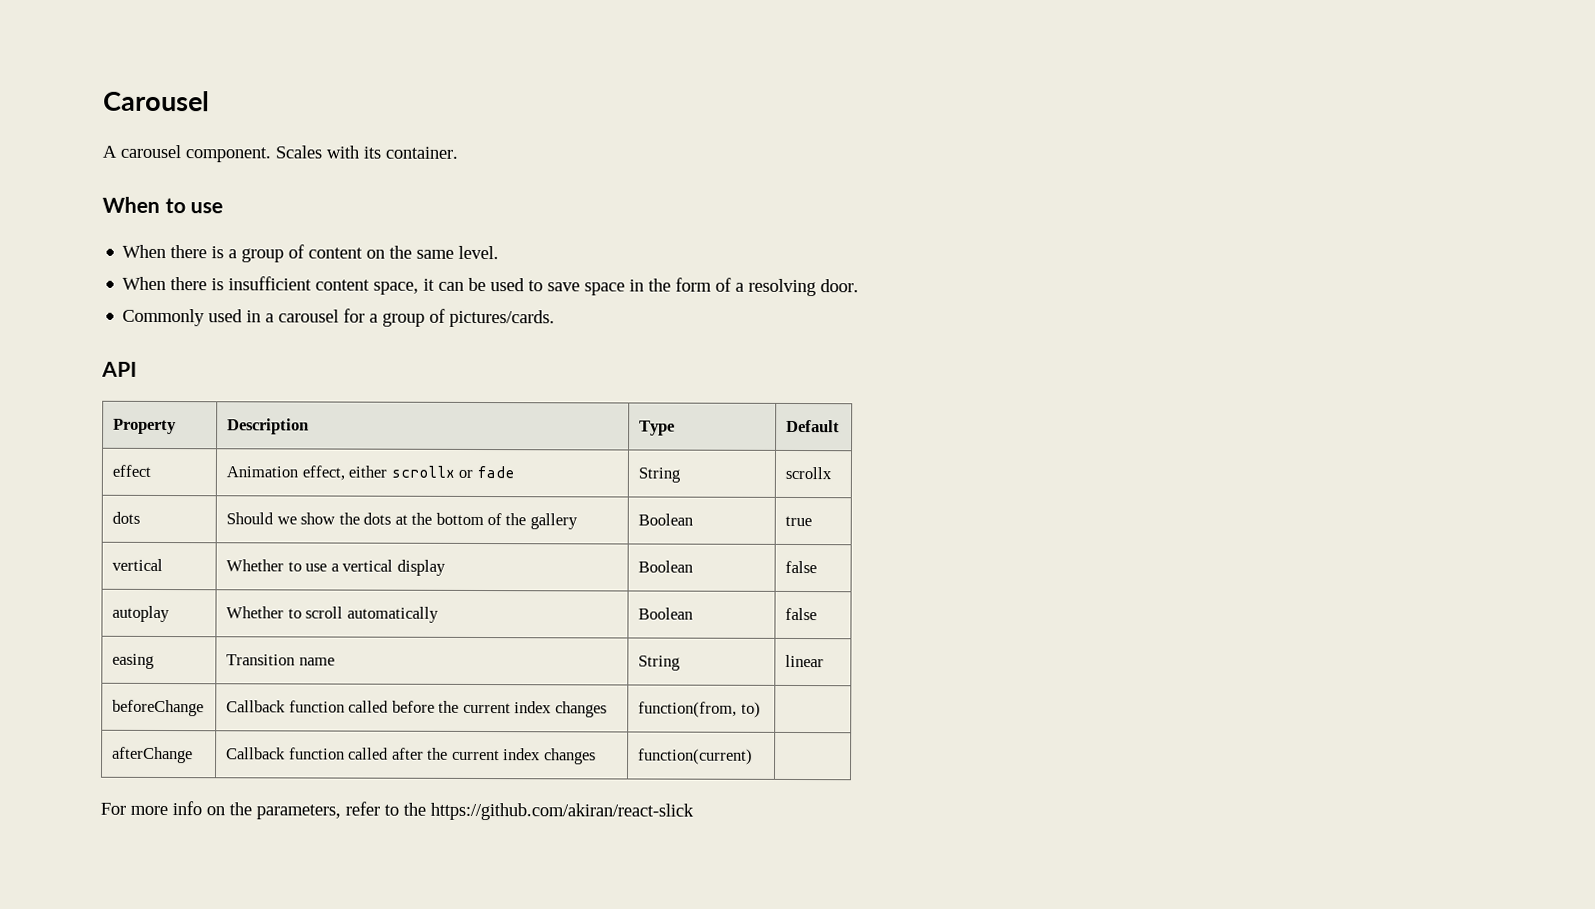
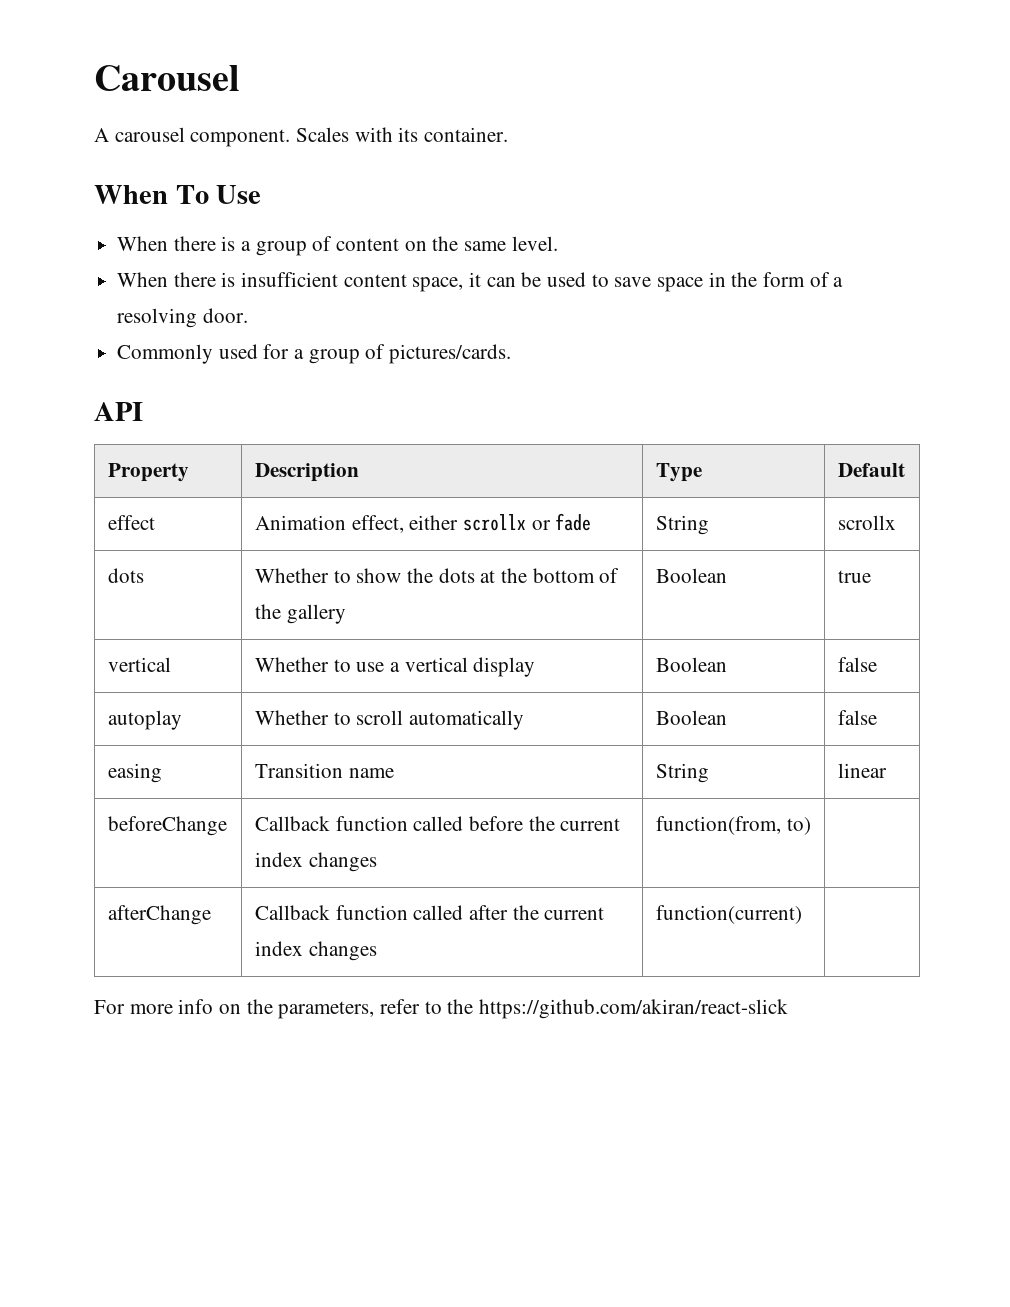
[164,198,224,214] to use -> [175,185,262,204] To Use
[246,309,340,323] in a carousel -> (258, 351) none
[226,512,297,525] Should we -> [254,568,351,583] Whether to

